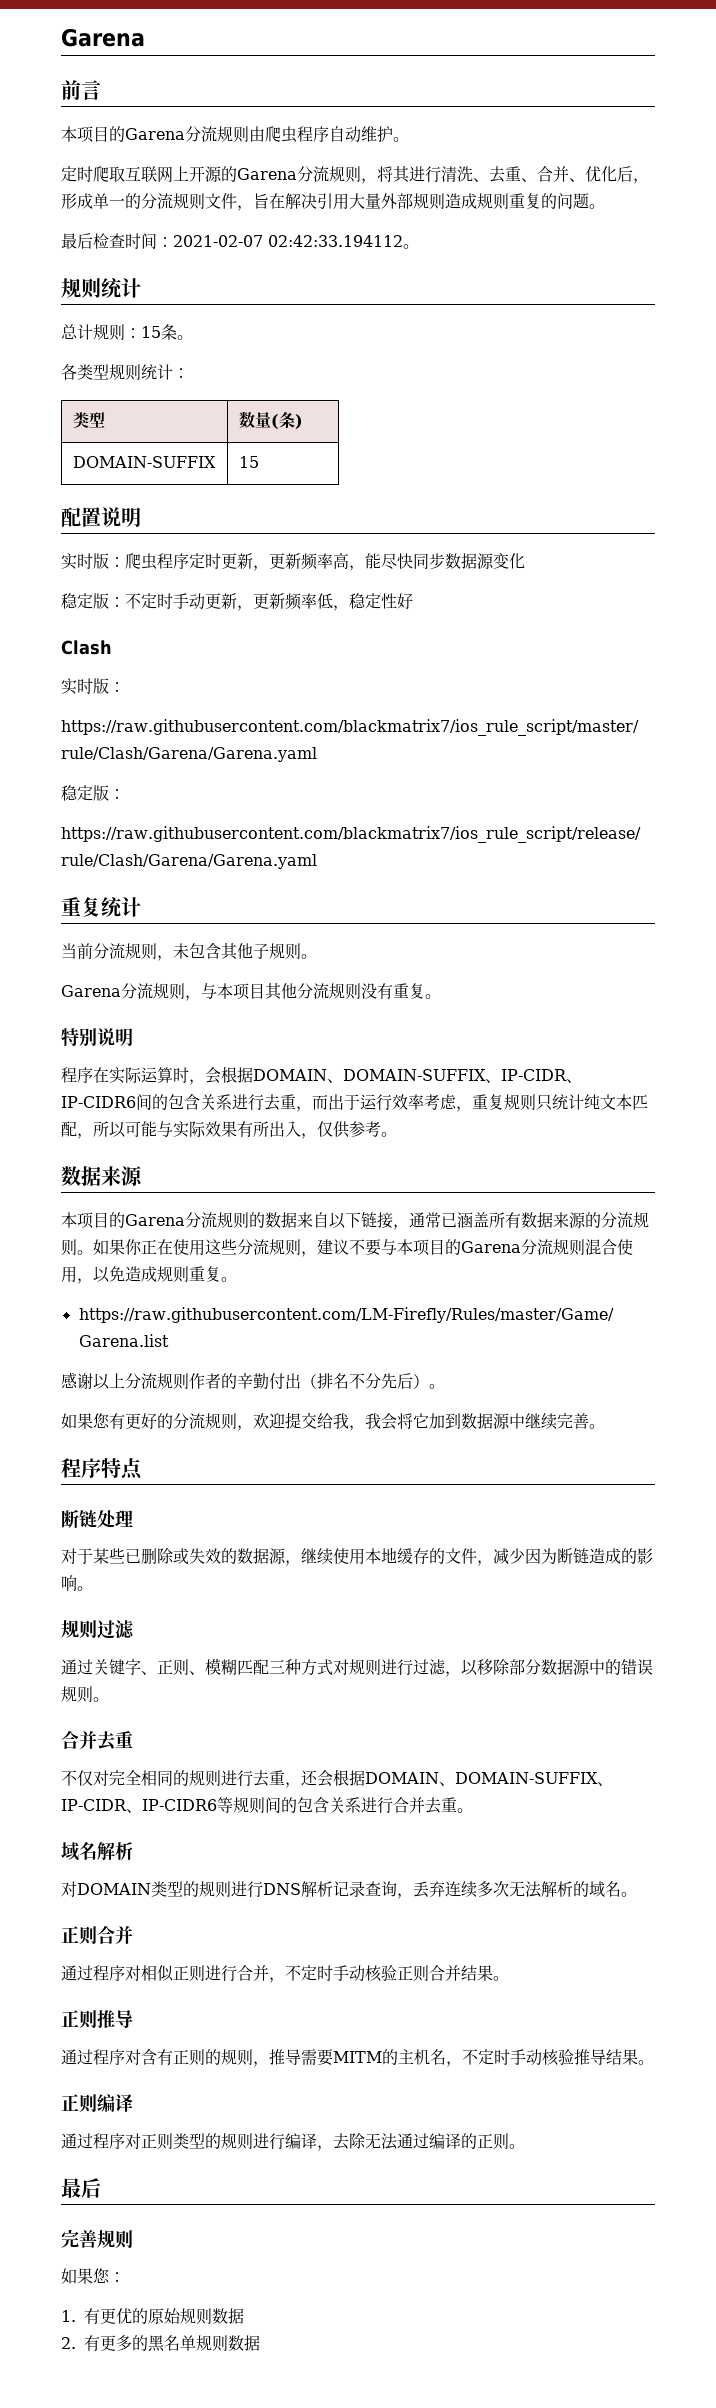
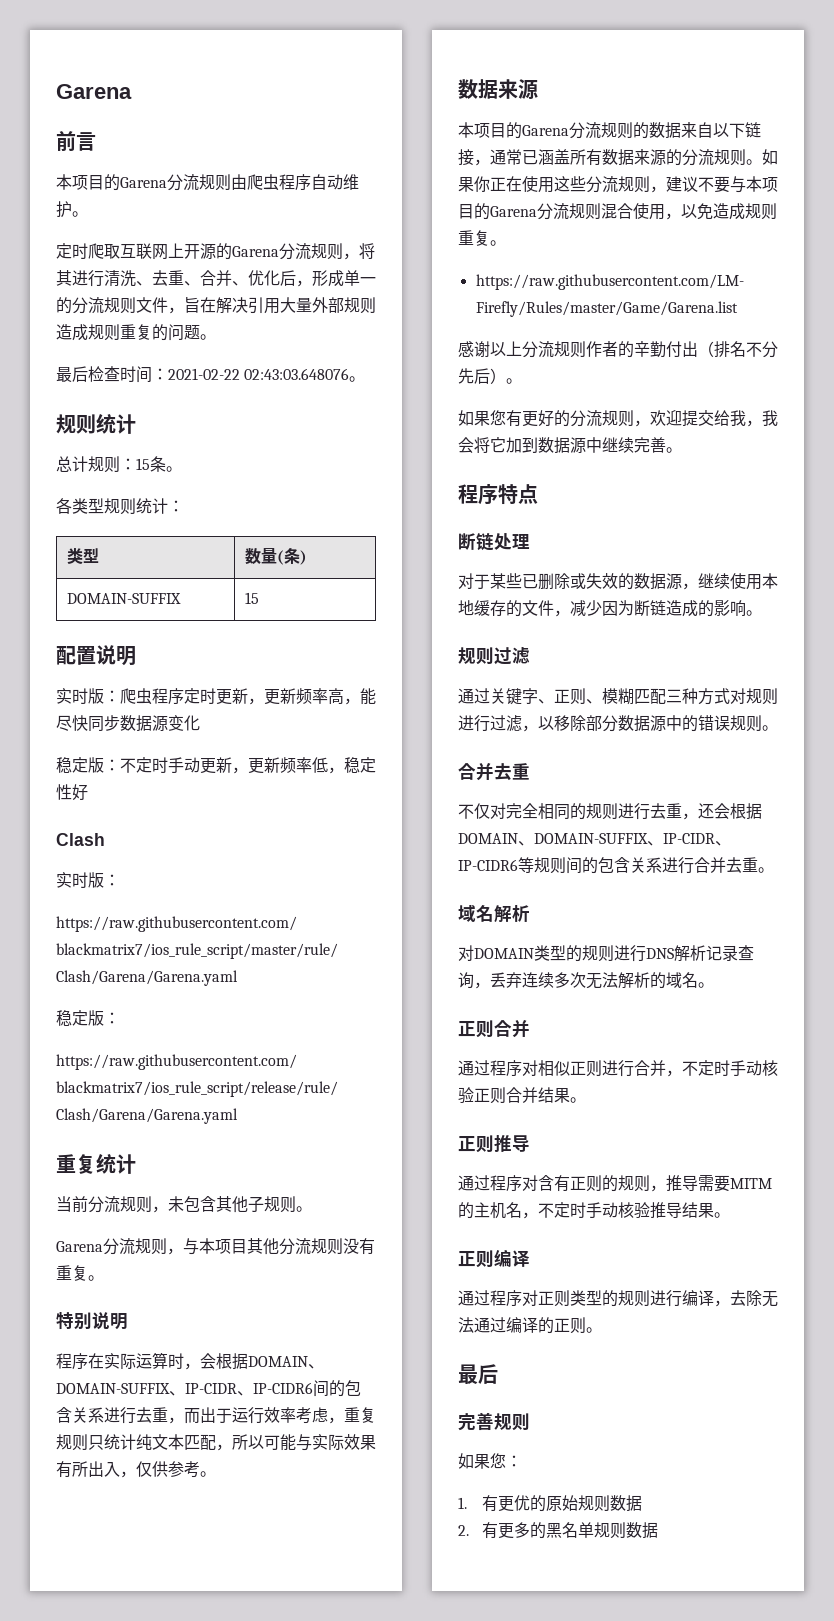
[173,235,403,247] 2021-02-07 02:42:33.194112 -> [168,368,350,380] 2021-02-22 02:43:03.648076

